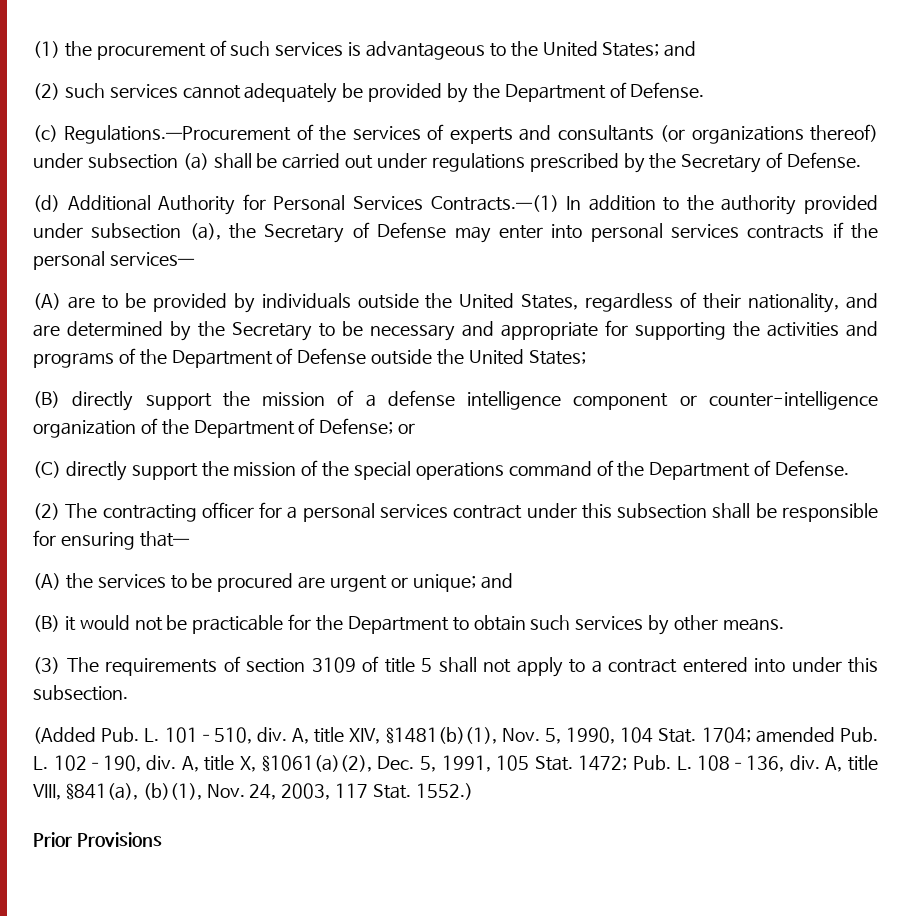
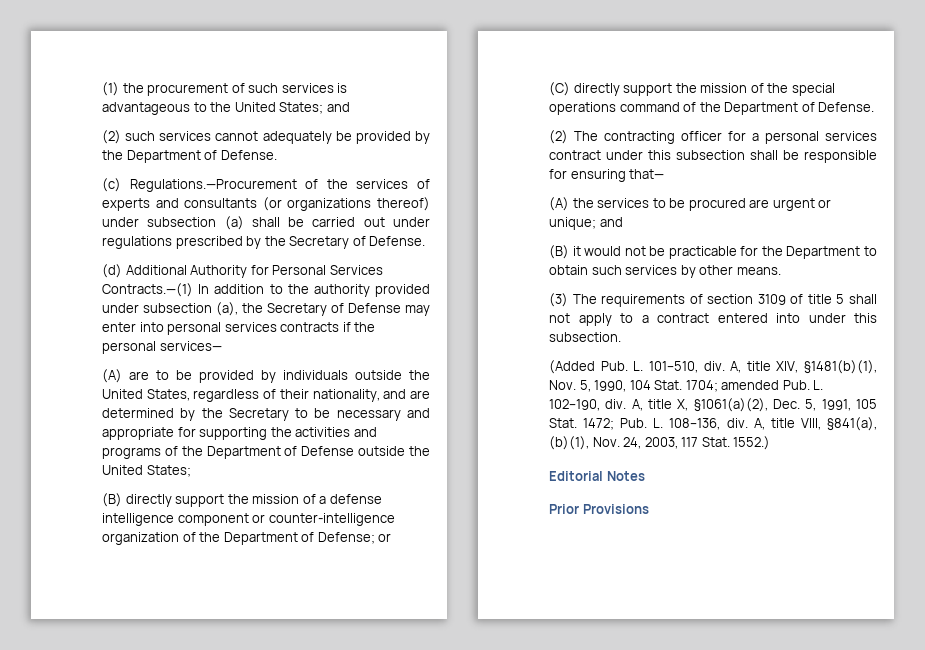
(473, 791) none -> [549,471,645,481] // Editorial Notes

